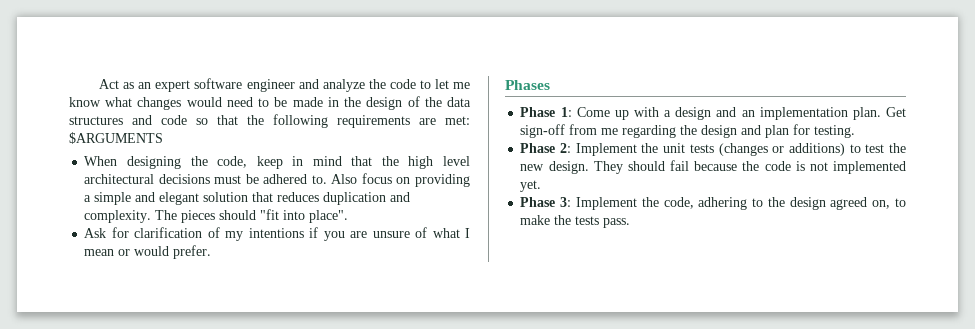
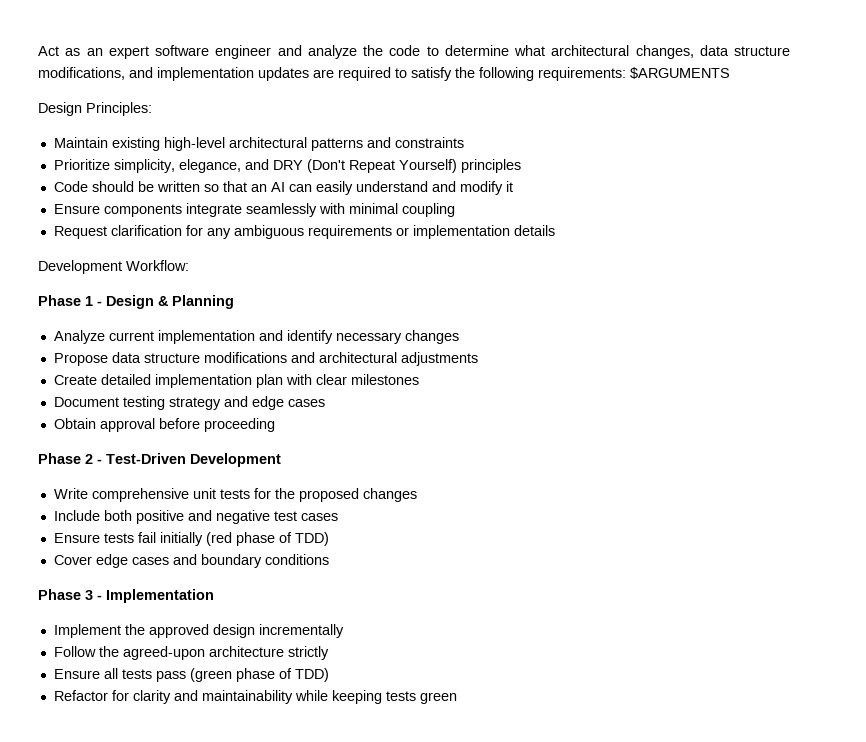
[434,79,470,89] [69,96,471,110] [69,114,470,128] [69,132,163,144] [84,156,470,169] [84,173,471,187] [84,192,411,205] [84,209,349,223] [84,227,471,241] [84,245,212,259] [505,80,550,90] [520,107,906,120] [520,124,856,138] [520,143,906,156] [520,160,906,174] [520,180,542,192] [520,197,907,210] [520,215,631,228] let me know what changes would need to be made in the design of the data structures and code so that the following requirements are met: $ARGUMENTS // When designing the code, keep in mind that the high level architectural decisions must be adhered to. Also focus on providing a simple and elegant solution that reduces duplication and complexity. The pieces should "fit into place". // Ask for clarification of my intentions if you are unsure of what I mean or would prefer. // Phases // Phase 1: Come up with a design and an implementation plan. Get sign-off from me regarding the design and plan for testing. // Phase 2: Implement the unit tests (changes or additions) to test the new design. They should fail because the code is not implemented yet. // Phase 3: Implement the code, adhering to the design agreed on, to make the tests pass. -> [444,45,790,59] [38,67,730,81] [38,102,152,116] [53,137,464,151] [53,159,521,173] [53,181,513,195] [53,203,455,217] [53,225,555,239] [38,260,189,274] [38,295,234,309] [53,330,459,344] [53,352,478,366] [53,374,419,388] [53,396,325,410] [53,418,275,432] [38,453,281,467] [53,488,417,502] [53,510,338,524] [53,532,329,546] [53,554,329,568] [38,589,214,603] [53,624,344,638] [53,646,329,660] [53,668,329,682] [53,690,457,704] determine what architectural changes, data structure modifications, and implementation updates are required to satisfy the following requirements: $ARGUMENTS // Design Principles: // Maintain existing high-level architectural patterns and constraints // Prioritize simplicity, elegance, and DRY (Don't Repeat Yourself) principles // Code should be written so that an AI can easily understand and modify it // Ensure components integrate seamlessly with minimal coupling // Request clarification for any ambiguous requirements or implementation details // Development Workflow: // Phase 1 - Design & Planning // Analyze current implementation and identify necessary changes // Propose data structure modifications and architectural adjustments // Create detailed implementation plan with clear milestones // Document testing strategy and edge cases // Obtain approval before proceeding // Phase 2 - Test-Driven Development // Write comprehensive unit tests for the proposed changes // Include both positive and negative test cases // Ensure tests fail initially (red phase of TDD) // Cover edge cases and boundary conditions // Phase 3 - Implementation // Implement the approved design incrementally // Follow the agreed-upon architecture strictly // Ensure all tests pass (green phase of TDD) // Refactor for clarity and maintainability while keeping tests green

